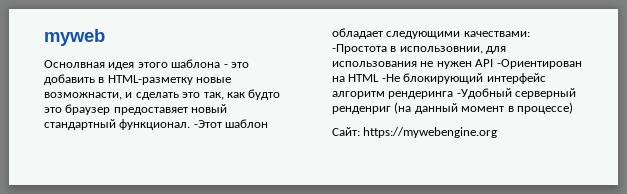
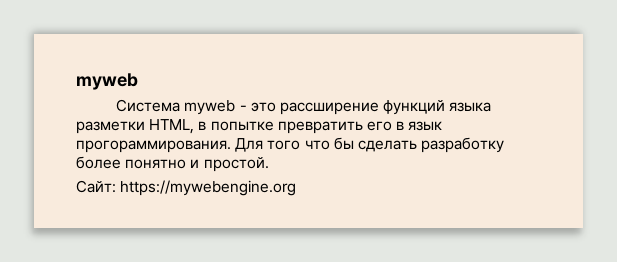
[44,59,249,70] [44,74,232,85] [44,89,281,100] [44,104,228,115] [44,119,269,130] [332,28,530,39] [332,44,507,54] [332,59,582,69] [332,73,546,84] [332,88,577,99] [332,102,573,114] Оснолвная идея этого шаблона - это добавить в HTML-разметку новые возможнасти, и сделать это так, как будто это браузер предоставяет новый стандартный функционал. -Этот шаблон обладает следующими качествами: -Простота в использовнии, для использования не нужен API -Ориентирован на HTML -Не блокирующий интерфейс алгоритм рендеринга -Удобный серверный ренденриг (на данный момент в процессе) -> [116,99,492,115] [76,119,443,134] [76,137,505,153] [76,156,269,172] Система myweb - это рассширение функций языка разметки HTML, в попытке превратить его в язык прогораммирования. Для того что бы сделать разработку более понятно и простой.

